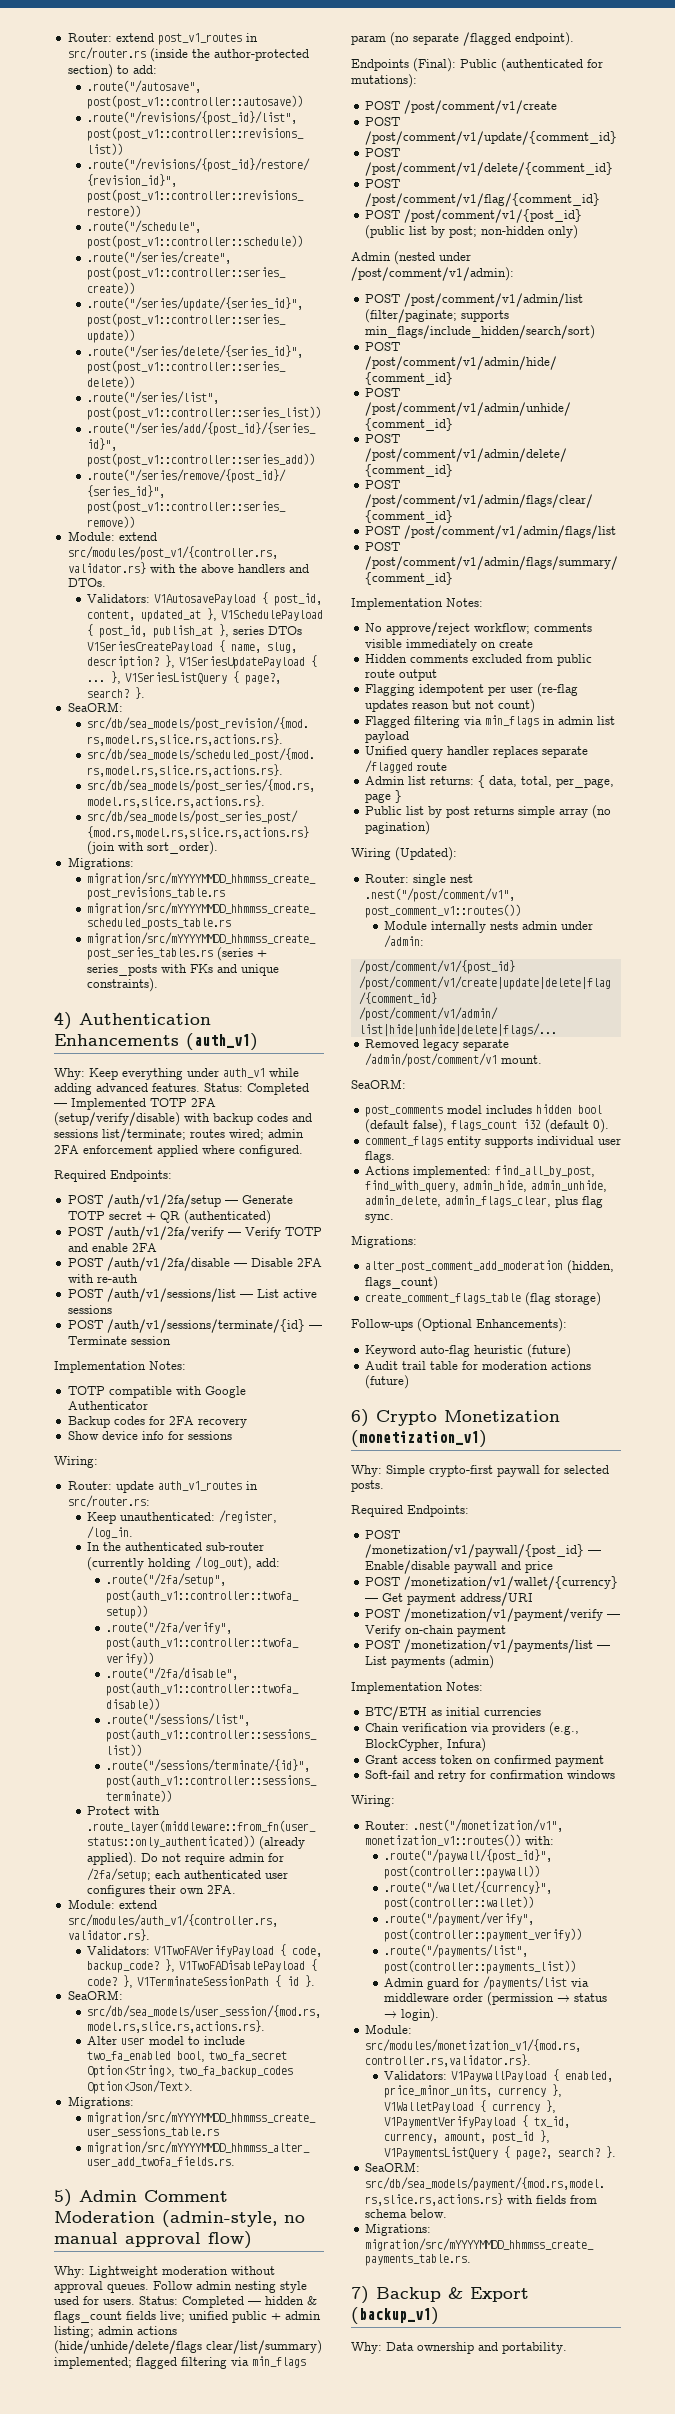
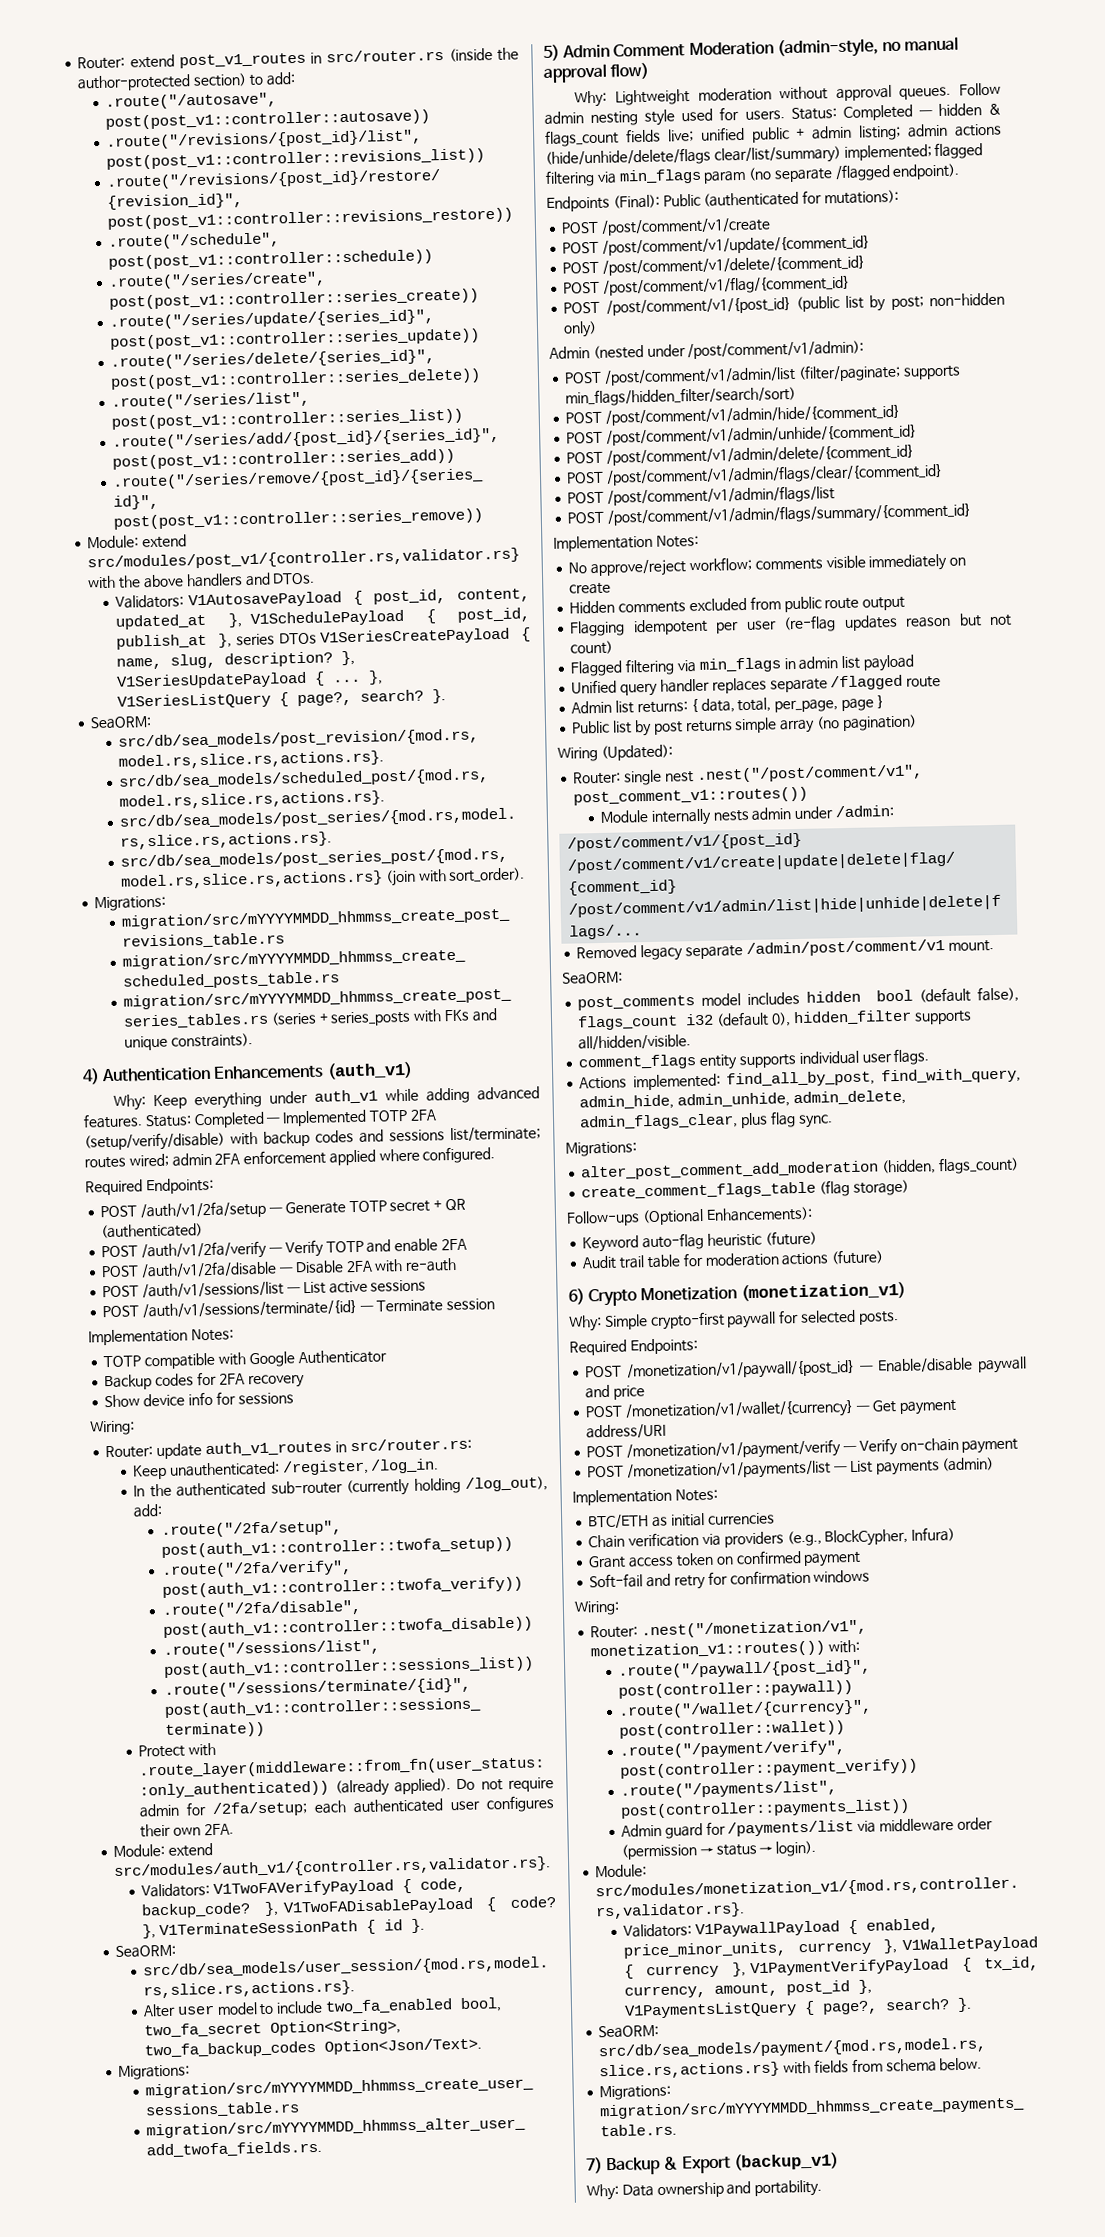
[364,325,595,339] min_flags/include_hidden/search/sort) -> [565,385,797,407] min_flags/hidden_filter/search/sort)
[592,1119,609,1133] 0). -> [770,1009,972,1027] [578,1034,692,1051] 0), hidden_filter supports all/hidden/visible.

